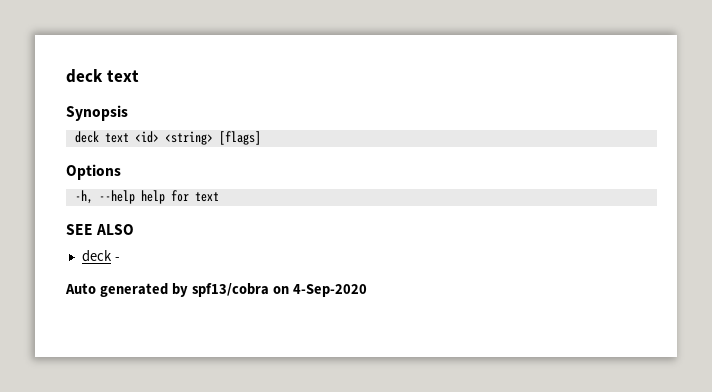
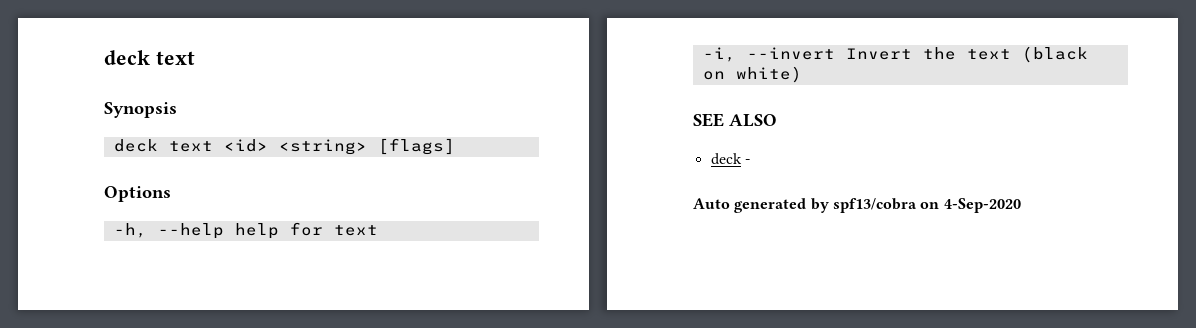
(219, 197) none -> [702,46,1088,63] [702,66,802,83] // -i, --invert Invert the text (black on white)

